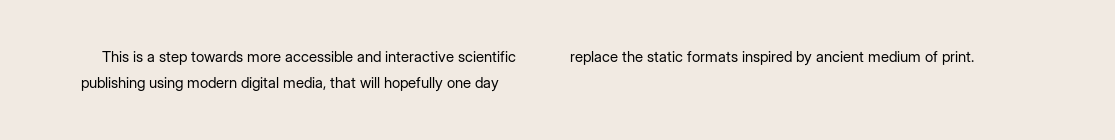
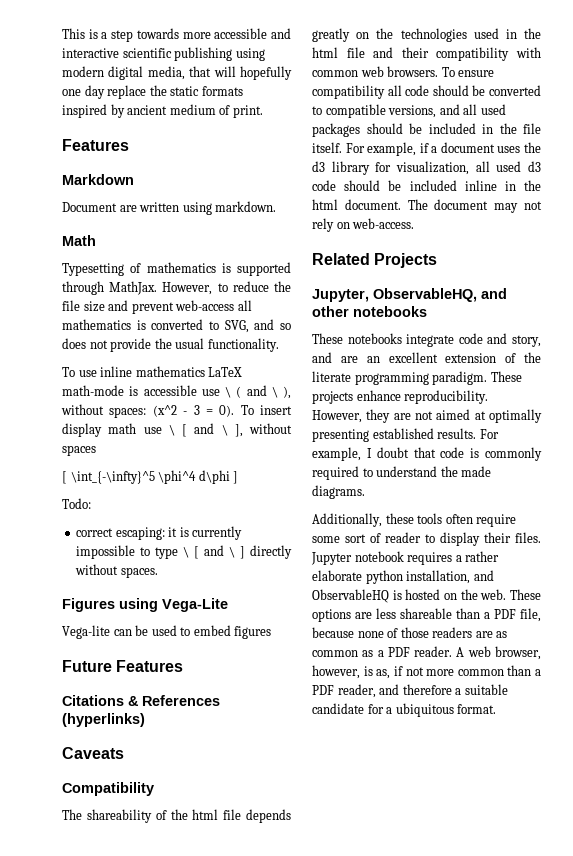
(975, 58) none -> [62,139,129,151] [62,174,134,185] [62,201,277,215] [62,235,96,246] [62,262,291,276] [62,281,292,295] [62,300,252,314] [62,319,291,333] [62,338,279,352] [62,366,243,377] [62,385,291,399] [61,404,292,418] [62,423,292,437] [62,445,96,456] [62,470,239,484] [62,498,91,509] [76,526,243,540] [76,545,292,559] [75,564,158,578] [62,598,228,612] [62,625,272,639] [62,660,184,672] [62,695,220,706] [62,713,145,727] [62,747,124,759] [62,782,154,796] [62,809,291,823] [312,28,541,42] [312,47,541,61] [312,66,495,77] [312,85,541,99] [312,104,506,118] [312,123,541,137] [312,142,541,156] [312,161,541,175] [312,180,541,191] [312,199,542,213] [312,218,415,232] [312,253,438,268] [312,288,507,302] [312,306,427,317] [312,333,541,347] [312,352,541,363] [312,371,522,385] [312,390,489,404] [312,409,542,423] [312,428,499,442] [312,447,542,461] [312,466,492,480] [312,485,365,499] [312,513,517,527] [312,532,541,546] [311,551,500,565] [312,570,494,584] [312,589,541,603] [312,608,541,622] [312,627,508,638] [312,646,541,660] [312,665,541,679] [312,684,508,698] [312,703,497,717] // Features // Markdown // Document are written using markdown. // Math // Typesetting of mathematics is supported through MathJax. However, to reduce the file size and prevent web-access all mathematics is converted to SVG, and so does not provide the usual functionality. // To use inline mathematics LaTeX math-mode is accessible use \ ( and \ ), without spaces: (x^2 - 3 = 0). To insert display math use \ [ and \ ], without spaces // [ \int_{-\infty}^5 \phi^4 d\phi ] // Todo: // correct escaping: it is currently impossible to type \ [ and \ ] directly without spaces. // Figures using Vega-Lite // Vega-lite can be used to embed figures // Future Features // Citations & References (hyperlinks) // Caveats // Compatibility // The shareability of the html file depends greatly on the technologies used in the html file and their compatibility with common web browsers. To ensure compatibility all code should be converted to compatible versions, and all used packages should be included in the file itself. For example, if a document uses the d3 library for visualization, all used d3 code should be included inline in the html document. The document may not rely on web-access. // Related Projects // Jupyter, ObservableHQ, and other notebooks // These notebooks integrate code and story, and are an excellent extension of the literate programming paradigm. These projects enhance reproducibility. However, they are not aimed at optimally presenting established results. For example, I doubt that code is commonly required to understand the made diagrams. // Additionally, these tools often require some sort of reader to display their files. Jupyter notebook requires a rather elaborate python installation, and ObservableHQ is hosted on the web. These options are less shareable than a PDF file, because none of those readers are as common as a PDF reader. A web browser, however, is as, if not more common than a PDF reader, and therefore a suitable candidate for a ubiquitous format.

